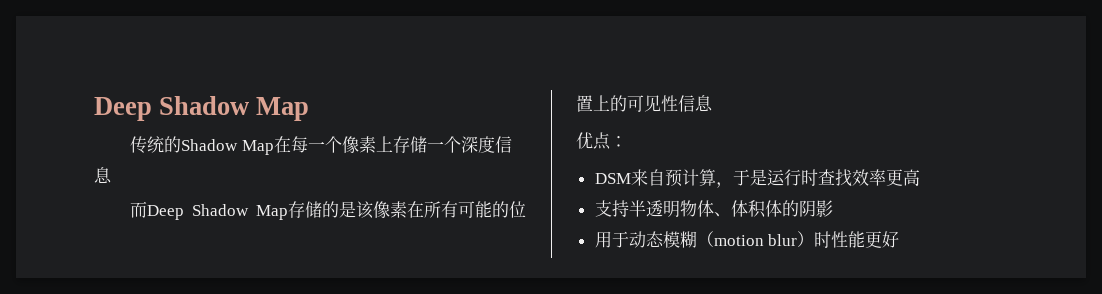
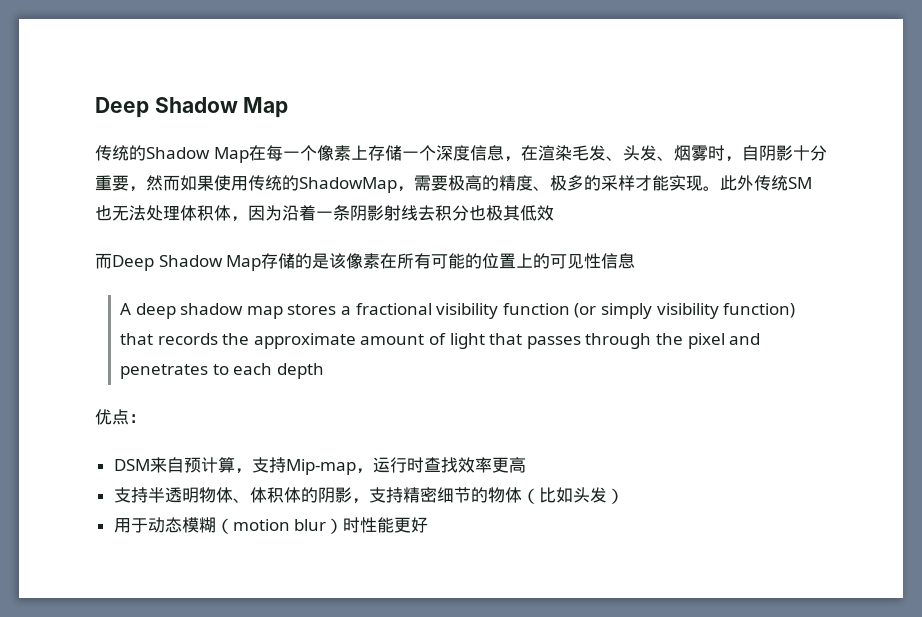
(112, 175) none -> [504,145,827,162] [95,175,812,193] [95,205,554,222] ，在渲染毛发、头发、烟雾时，自阴影十分重要，然而如果使用传统的ShadowMap，需要极高的精度、极多的采样才能实现。此外传统SM也无法处理体积体，因为沿着一条阴影射线去积分也极其低效
(713, 103) none -> [120,303,796,319] [120,333,761,349] [120,363,324,379] // A deep shadow map stores a fractional visibility function (or simply visibility function) that records the approximate amount of light that passes through the pixel and penetrates to each depth
[732,169,767,186] 于是 -> [251,457,373,475] 支持Mip-map，
(833, 208) none -> [351,487,624,504] ，支持精密细节的物体（比如头发）

